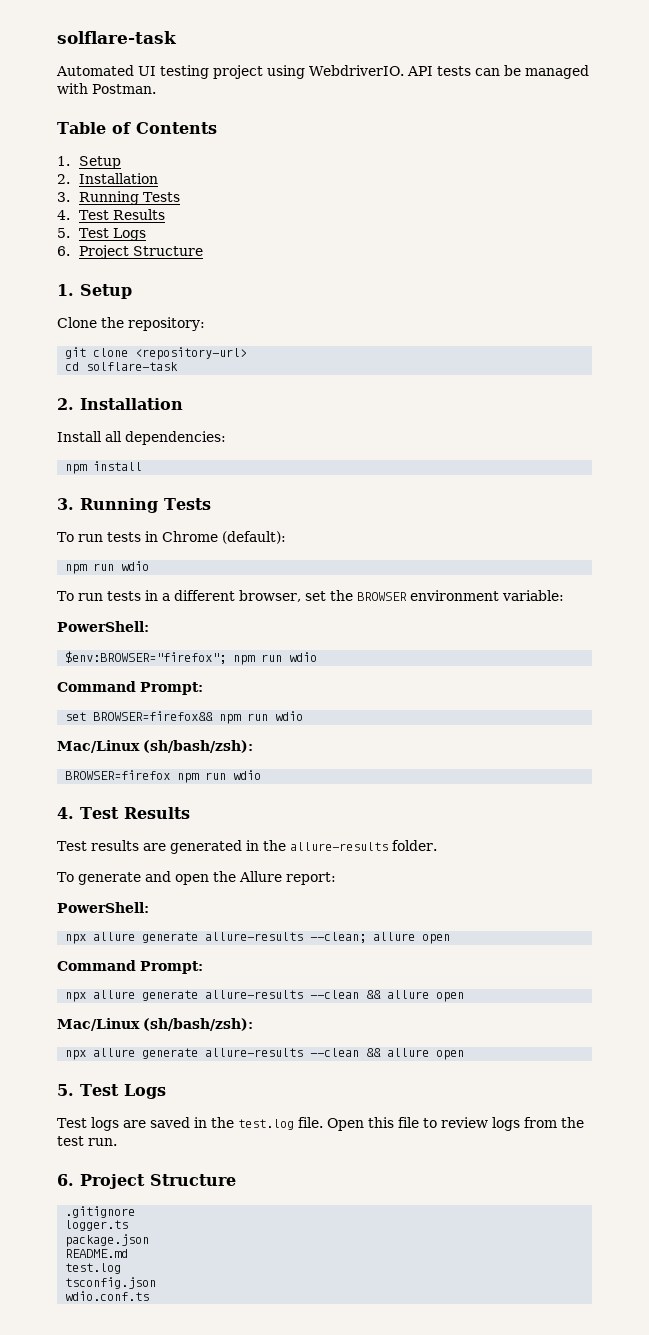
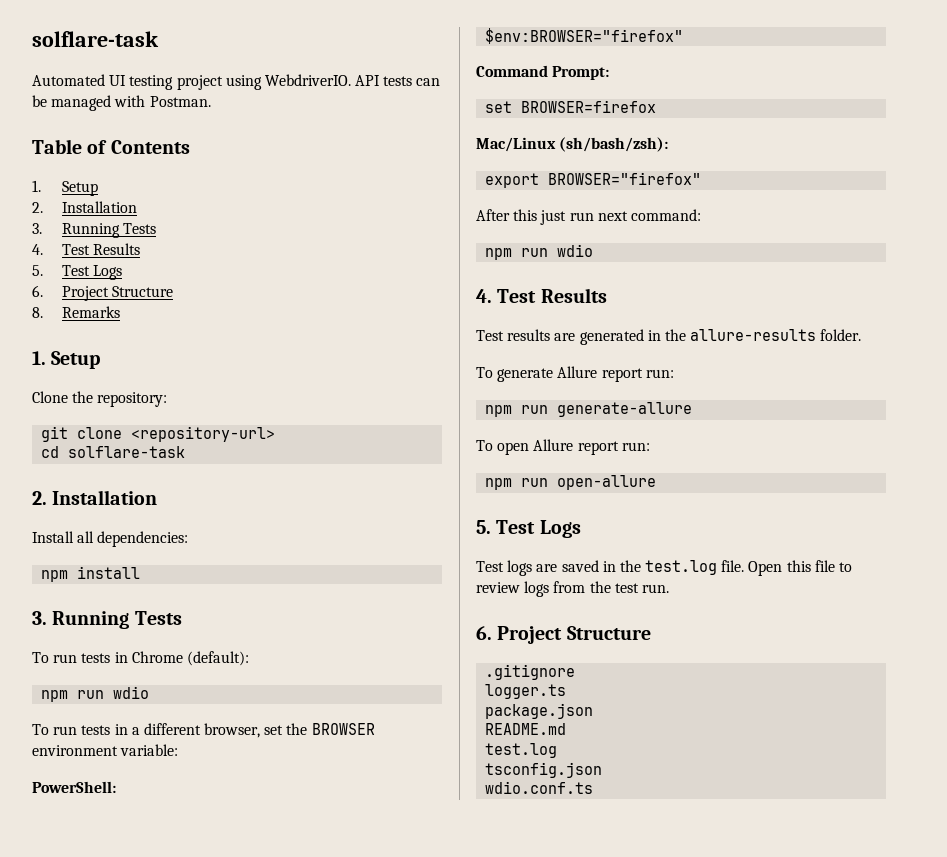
(204, 251) none -> [32,306,121,318] // 8. Remarks
[65,651,318,665] $env:BROWSER="firefox"; npm run wdio -> [485,28,684,44] $env:BROWSER="firefox"
[93,711,304,724] [57,740,253,753] [65,770,171,780] BROWSER=firefox&& npm run wdio // Mac/Linux (sh/bash/zsh): // BROWSER=firefox -> [521,100,657,113] [476,137,669,152] [485,172,702,188] [476,209,701,225] BROWSER=firefox // Mac/Linux (sh/bash/zsh): // export BROWSER="firefox" // After this just run next command: //
[144,871,336,885] [57,902,149,913] [65,932,451,944] [57,960,203,974] [65,990,465,1002] [57,1018,253,1031] [65,1048,465,1060] and open the Allure report: // PowerShell: // npx allure generate allure-results --clean; allure open // Command Prompt: // npx allure generate allure-results --clean && allure open // Mac/Linux (sh/bash/zsh): // npx allure generate allure-results --clean && allure open -> [557,366,674,382] [485,402,693,417] [476,439,650,455] [485,475,657,490] Allure report run: // npm run generate-allure // To open Allure report run: // npm run open-allure

